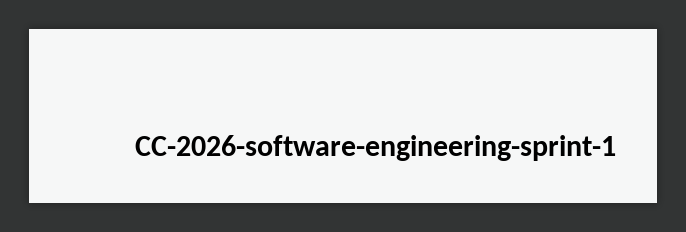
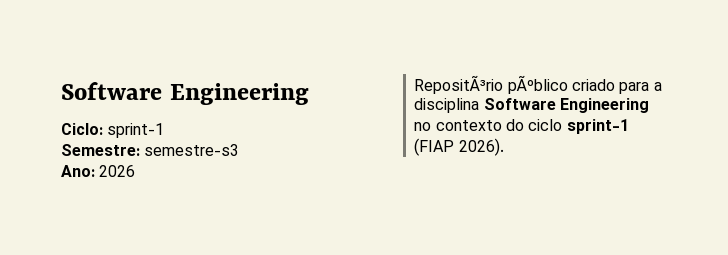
[135,135,616,161] CC-2026-software-engineering-sprint-1 -> [61,82,309,105] [61,123,165,138] [61,144,240,156] [61,165,136,177] [414,75,662,94] [414,98,650,113] [414,119,629,134] [414,138,504,156] Software Engineering // Ciclo: sprint-1 // Semestre: semestre-s3 // Ano: 2026 // RepositÃ³rio pÃºblico criado para a disciplina Software Engineering no contexto do ciclo sprint-1 (FIAP 2026).

